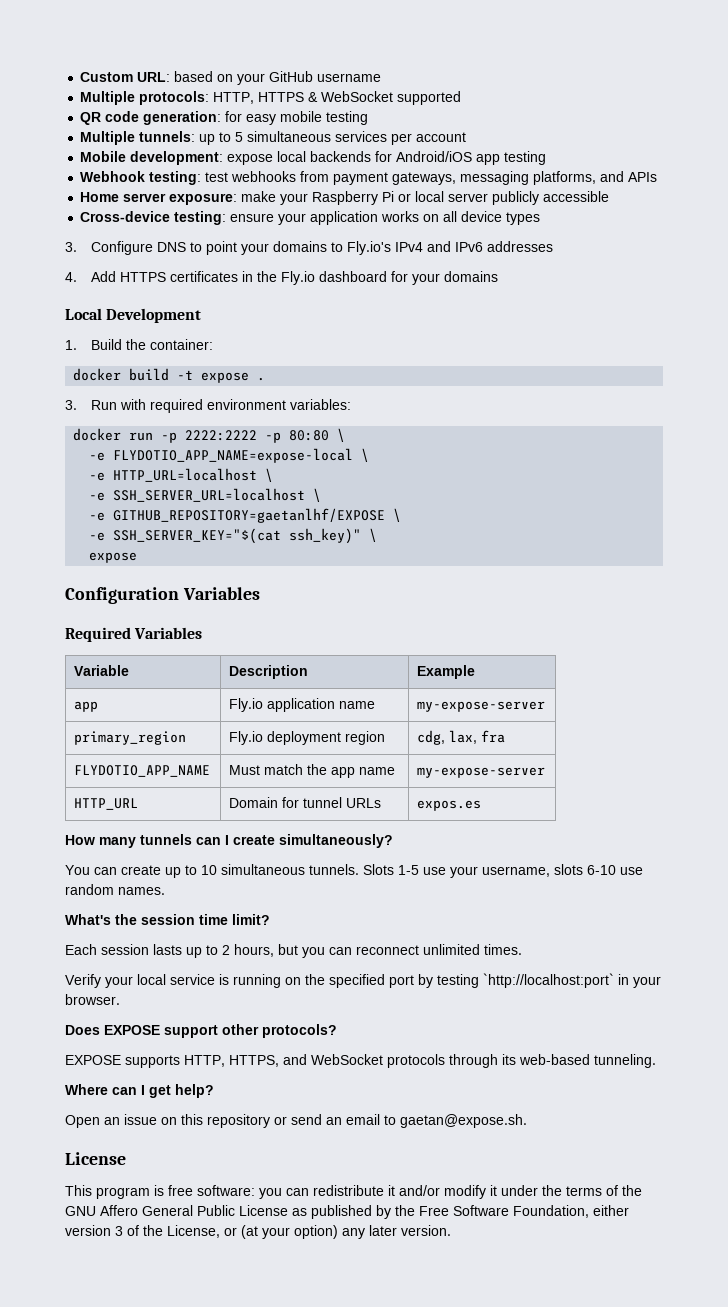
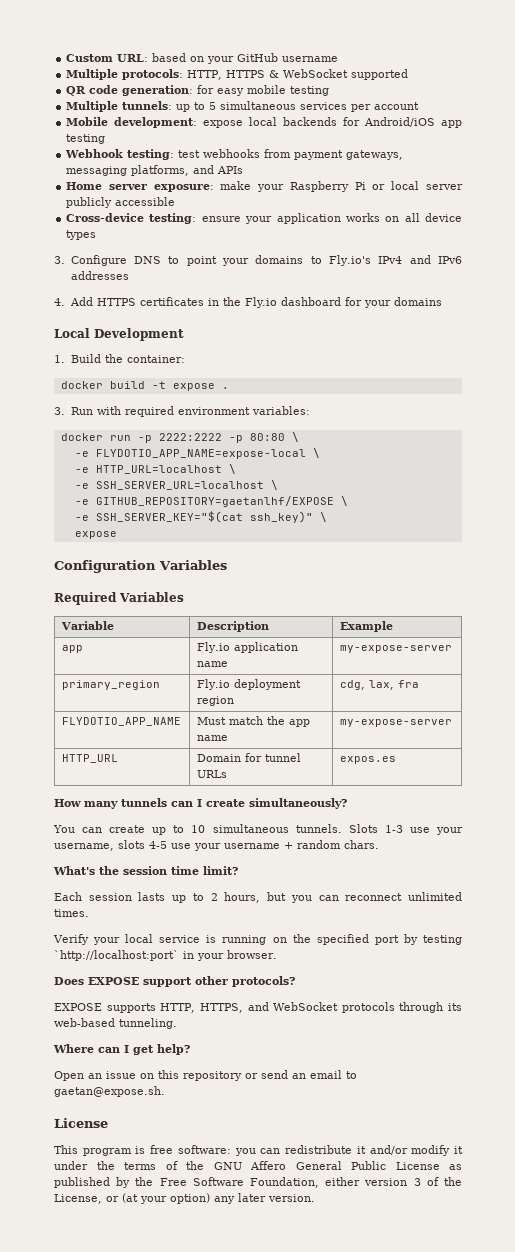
[398,865,419,875] 1-5 -> [384,825,403,833] 1-3
[587,865,643,875] [65,884,165,895] 6-10 use random names. -> [149,840,379,851] 4-5 use your username + random chars.

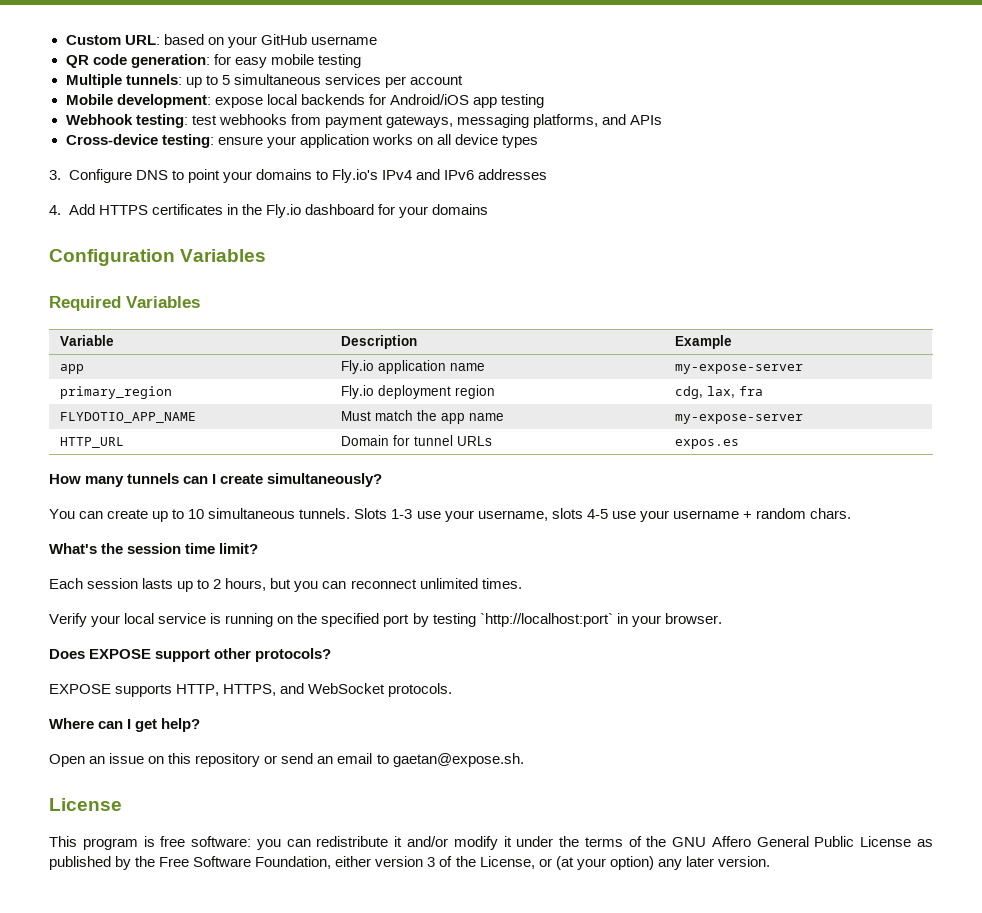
[66,69,409,80] // Multiple protocols: HTTP, HTTPS & WebSocket supported -> (377, 40) none
[66,181,463,192] [66,197,176,208] // Home server exposure: make your Raspberry Pi or local server publicly accessible -> (662, 120) none
[54,328,184,341] [54,354,185,363] [60,381,229,391] [54,406,310,417] [60,432,299,443] [74,448,320,459] [74,464,236,474] [74,480,278,490] [74,496,348,507] [74,511,327,523] [74,531,117,539] // Local Development // 1. Build the container: // docker build -t expose . // 3. Run with required environment variables: // docker run -p 2222:2222 -p 80:80 \ // -e FLYDOTIO_APP_NAME=expose-local \ // -e HTTP_URL=localhost \ // -e SSH_SERVER_URL=localhost \ // -e GITHUB_REPOSITORY=gaetanlhf/EXPOSE \ // -e SSH_SERVER_KEY="$(cat ssh_key)" \ // expose -> (488, 209) none
[341,1002,462,1013] [54,1018,177,1029] protocols through its web-based tunneling. -> [388,683,453,697] protocols.

